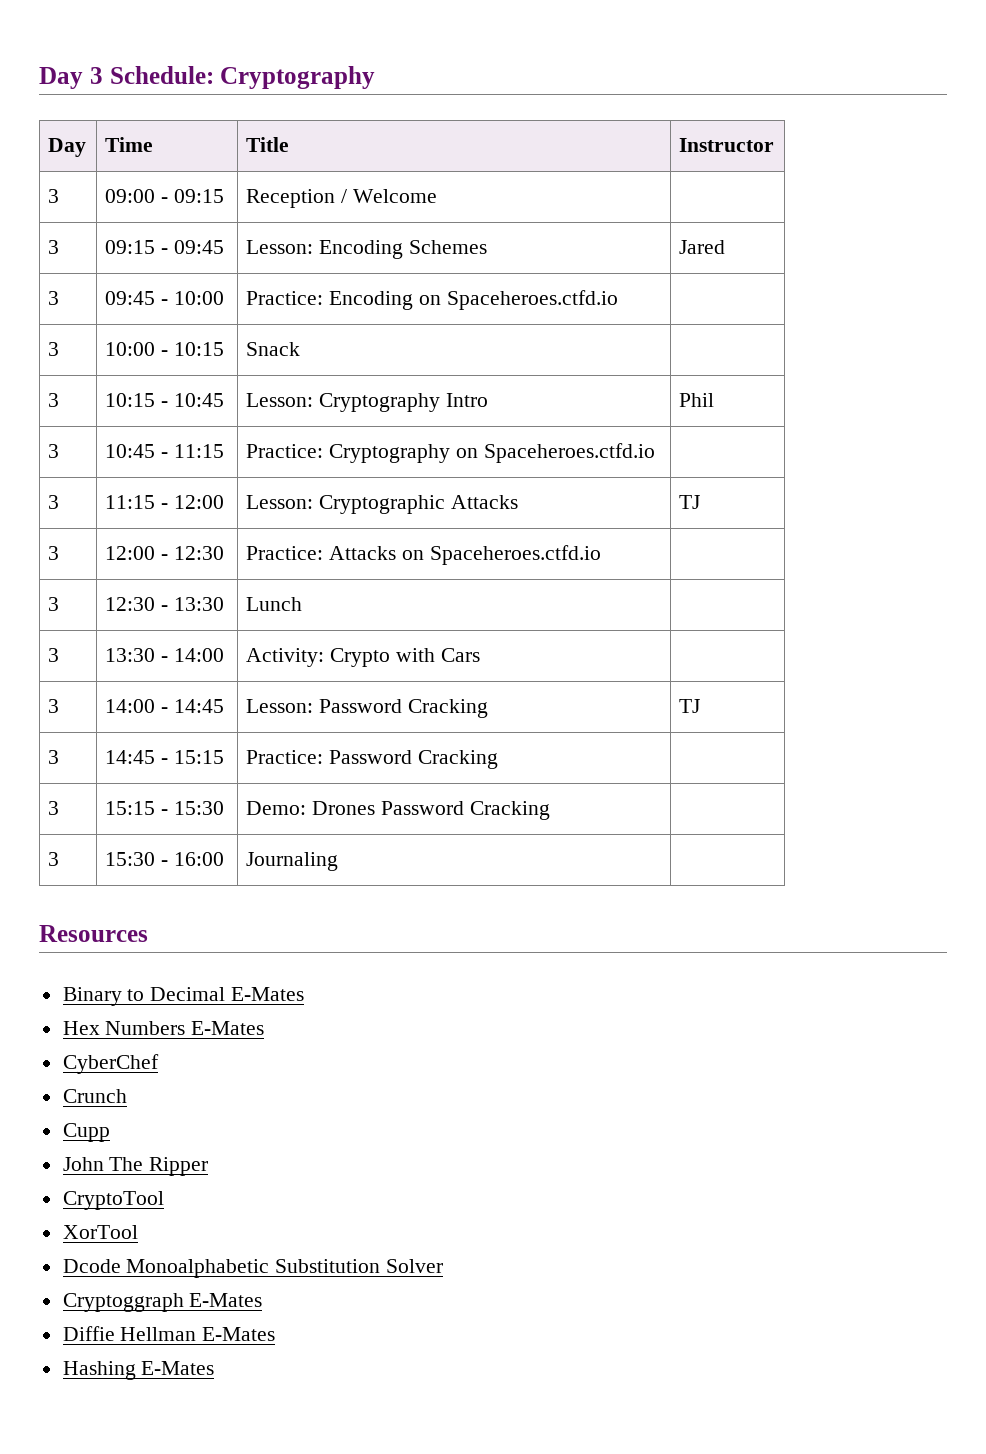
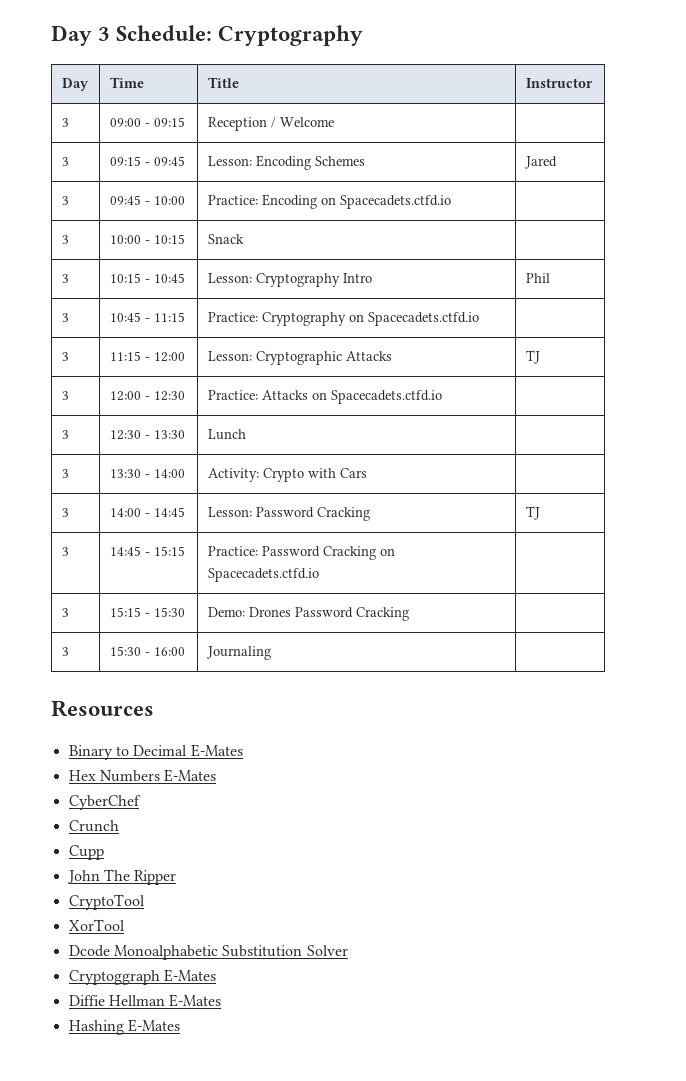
[446,290,618,310] Spaceheroes.ctfd.io -> [339,195,451,209] Spacecadets.ctfd.io
[483,443,655,463] Spaceheroes.ctfd.io -> [367,312,479,326] Spacecadets.ctfd.io
[429,545,601,565] Spaceheroes.ctfd.io -> [330,390,442,404] Spacecadets.ctfd.io
(498, 759) none -> [379,548,395,556] [207,568,319,582] on Spacecadets.ctfd.io

